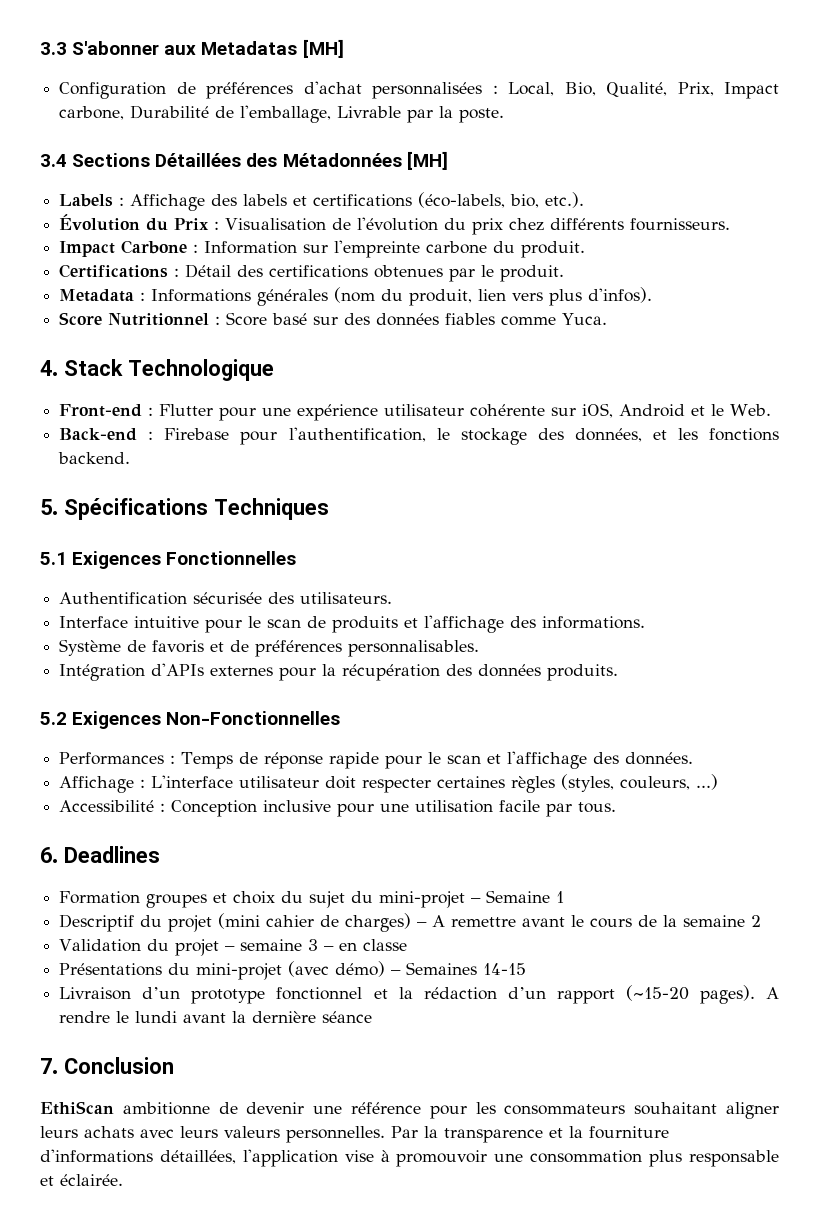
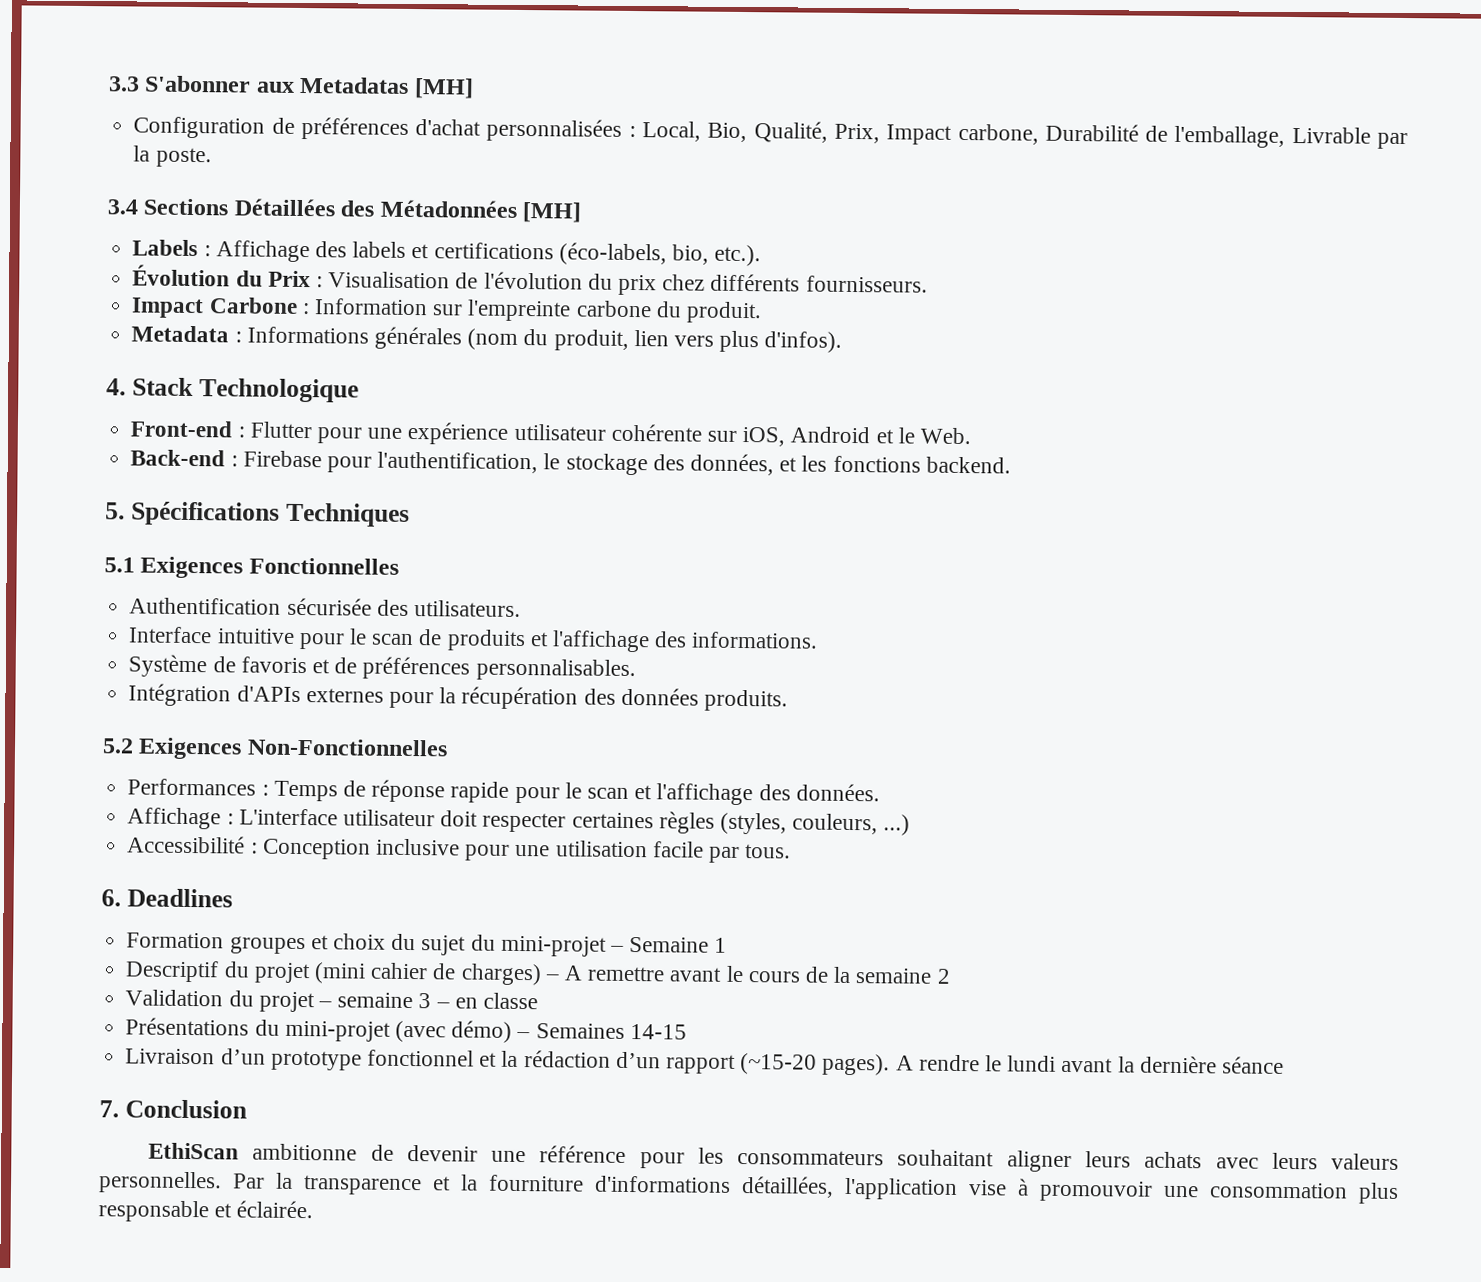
[59,264,565,282] // Certifications : Détail des certifications obtenues par le produit. -> (762, 312) none
[59,312,608,326] // Score Nutritionnel : Score basé sur des données fiables comme Yuca. -> (843, 342) none

